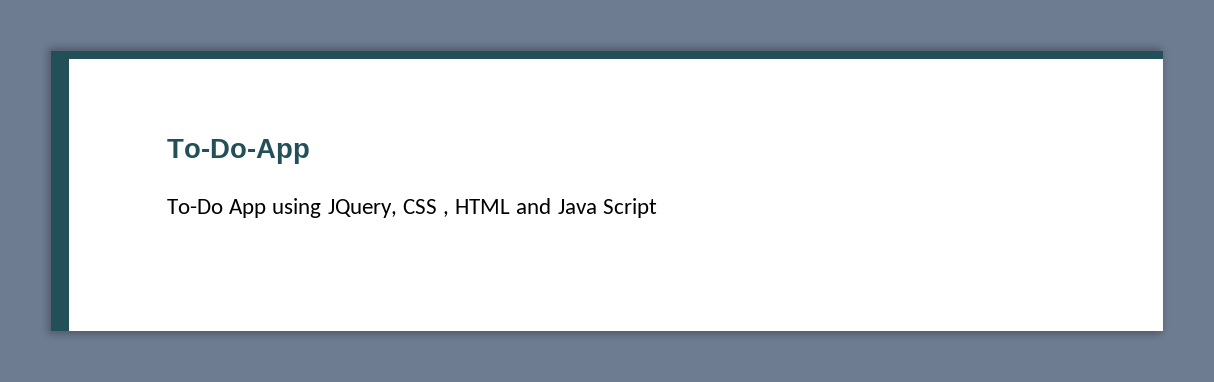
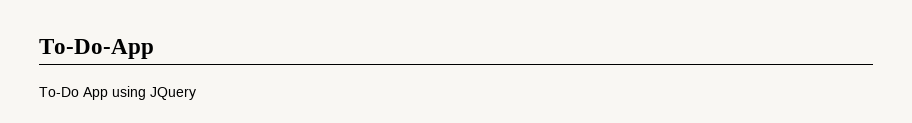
[327,198,657,218] JQuery, CSS , HTML and Java Script -> [150,87,196,100] JQuery

